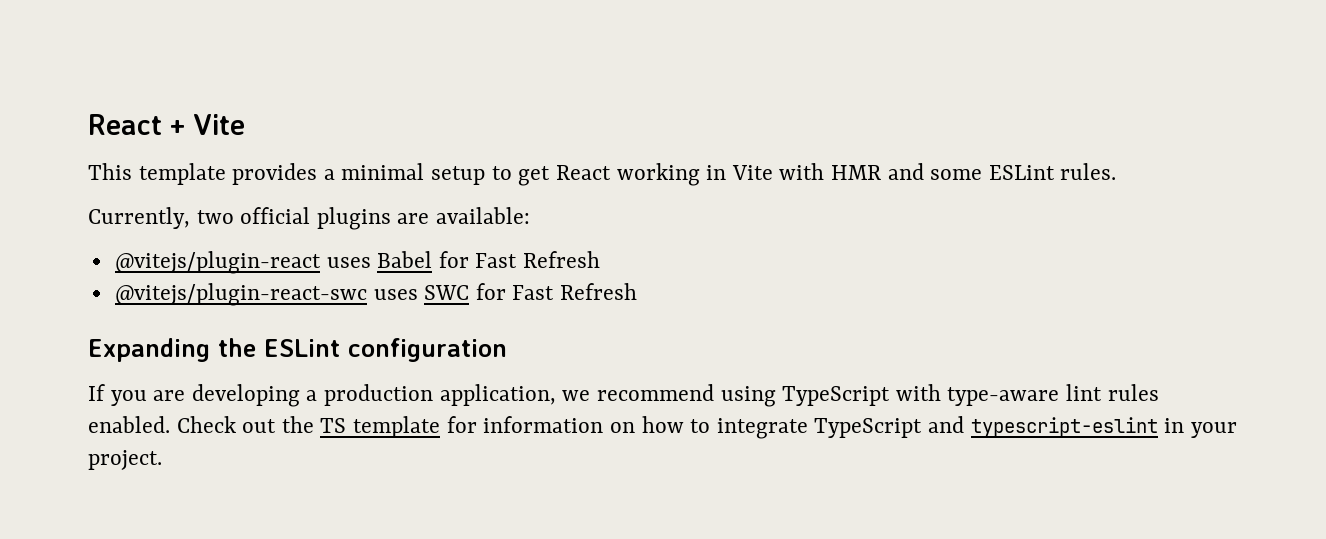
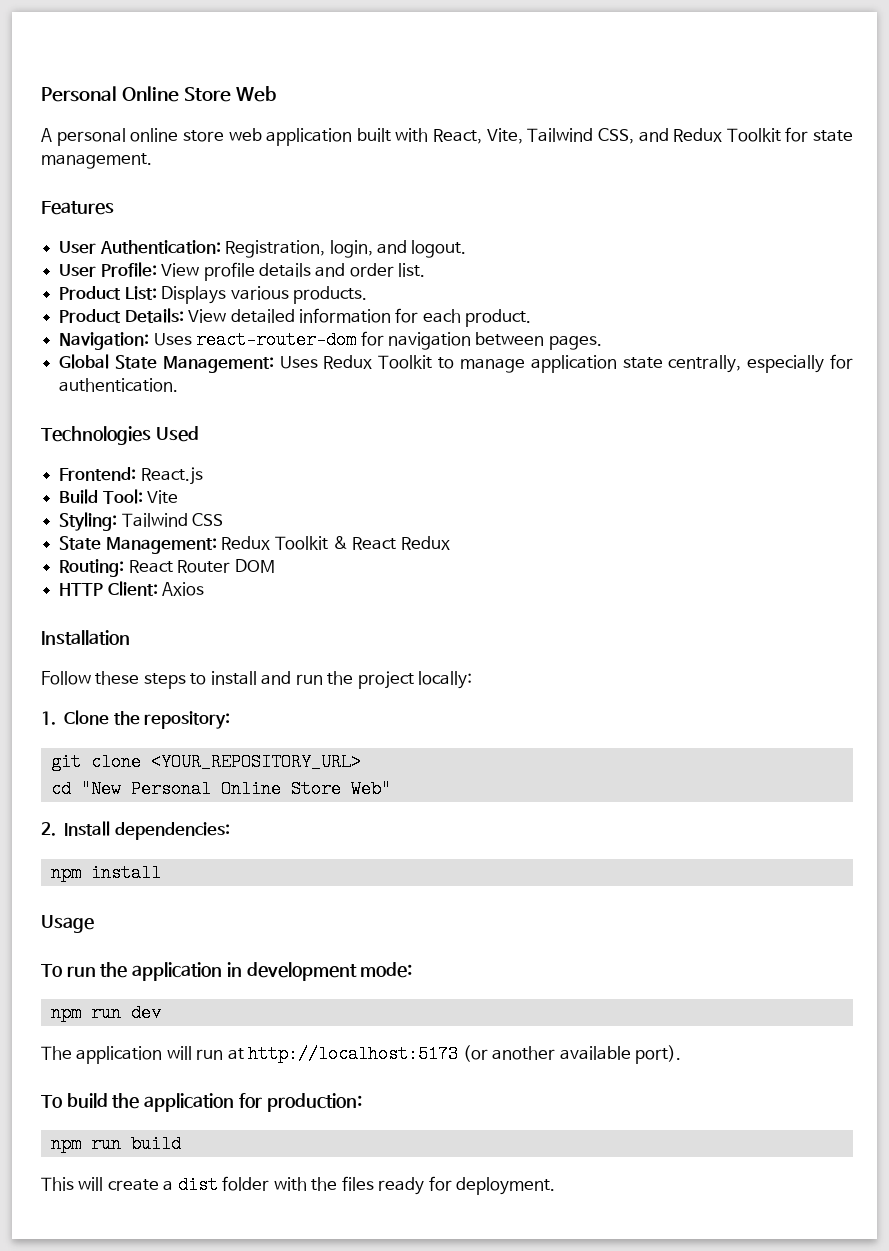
[88,114,245,135] [88,163,1117,186] [88,207,531,230] [114,251,601,274] [114,283,638,306] [88,338,507,362] [88,384,1159,407] [88,416,1237,439] [88,450,162,470] React + Vite // This template provides a minimal setup to get React working in Vite with HMR and some ESLint rules. // Currently, two official plugins are available: // @vitejs/plugin-react uses Babel for Fast Refresh // @vitejs/plugin-react-swc uses SWC for Fast Refresh // Expanding the ESLint configuration // If you are developing a production application, we recommend using TypeScript with type-aware lint rules enabled. Check out the TS template for information on how to integrate TypeScript and typescript-eslint in your project. -> [41,86,277,102] [41,127,853,146] [41,153,152,169] [41,201,114,215] [59,240,467,258] [59,262,426,281] [59,286,367,304] [59,308,532,327] [59,331,602,350] [59,354,853,373] [59,378,179,392] [41,426,199,445] [59,467,203,485] [59,489,179,504] [59,512,224,531] [59,536,450,554] [59,559,275,577] [59,581,205,596] [41,630,130,645] [41,671,473,689] [41,710,231,729] [50,753,361,771] [50,780,391,798] [41,821,230,840] [50,864,161,882] [41,915,94,933] [41,962,413,981] [50,1004,161,1022] [41,1045,682,1064] [41,1093,362,1112] [50,1135,181,1153] [41,1176,556,1195] Personal Online Store Web // A personal online store web application built with React, Vite, Tailwind CSS, and Redux Toolkit for state management. // Features // User Authentication: Registration, login, and logout. // User Profile: View profile details and order list. // Product List: Displays various products. // Product Details: View detailed information for each product. // Navigation: Uses react-router-dom for navigation between pages. // Global State Management: Uses Redux Toolkit to manage application state centrally, especially for authentication. // Technologies Used // Frontend: React.js // Build Tool: Vite // Styling: Tailwind CSS // State Management: Redux Toolkit & React Redux // Routing: React Router DOM // HTTP Client: Axios // Installation // Follow these steps to install and run the project locally: // 1. Clone the repository: // git clone <YOUR_REPOSITORY_URL> // cd "New Personal Online Store Web" // 2. Install dependencies: // npm install // Usage // To run the application in development mode: // npm run dev // The application will run at http://localhost:5173 (or another available port). // To build the application for production: // npm run build // This will create a dist folder with the files ready for deployment.

